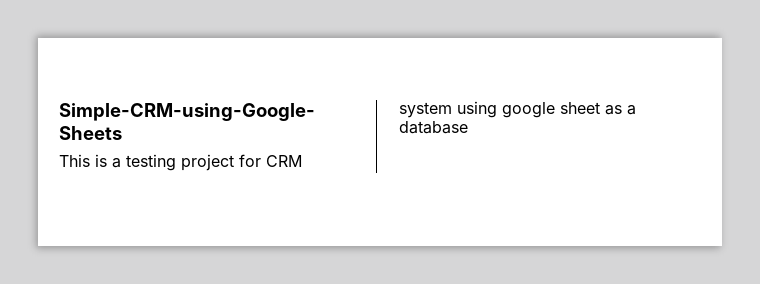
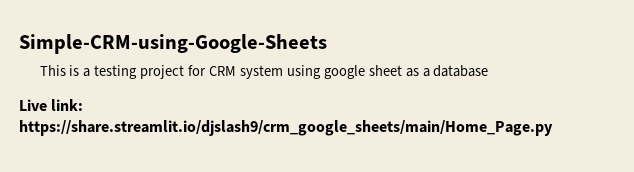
(468, 127) none -> [19,99,84,111] [19,120,553,136] // Live link: https://share.streamlit.io/djslash9/crm_google_sheets/main/Home_Page.py

